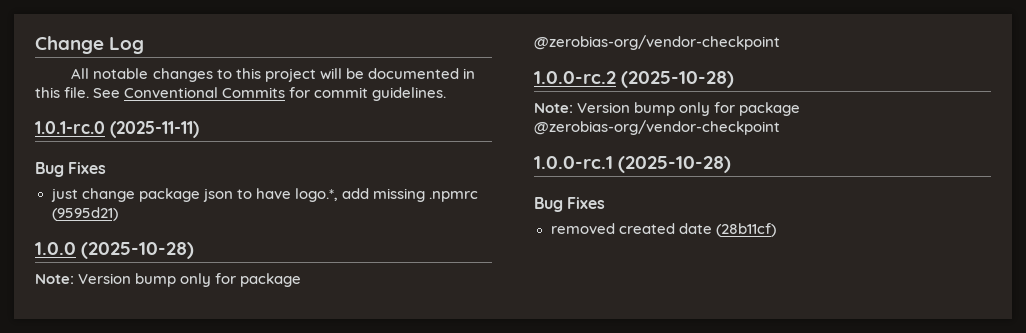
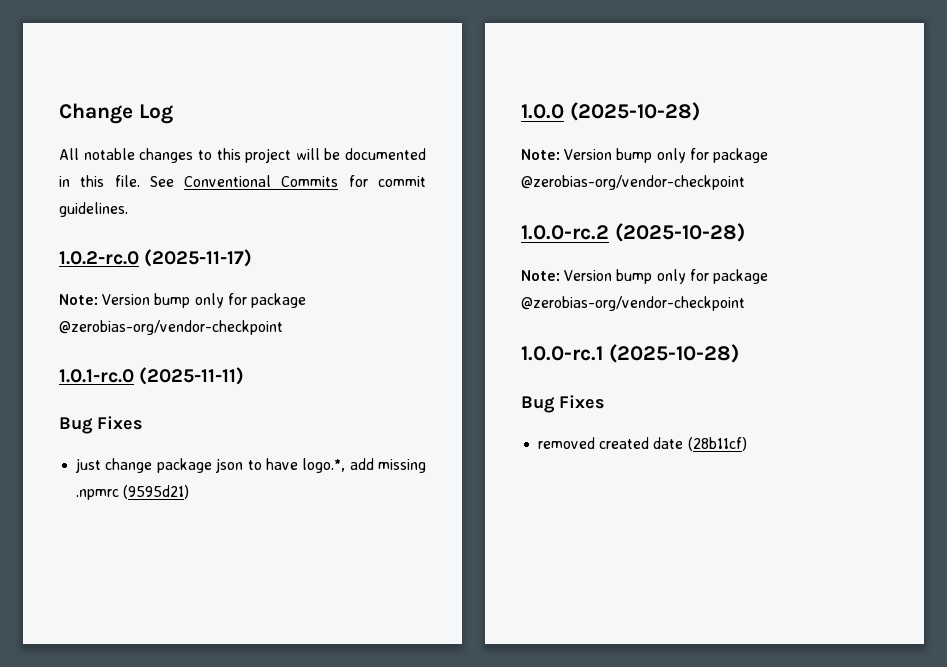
(447, 94) none -> [59,249,253,267] [59,293,306,308] [59,320,283,335] // 1.0.2-rc.0 (2025-11-17) // Note: Version bump only for package @zerobias-org/vendor-checkpoint

